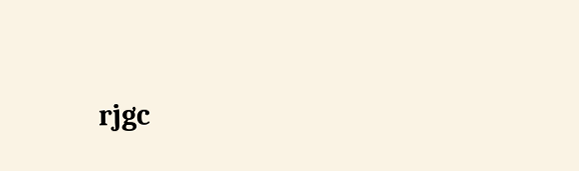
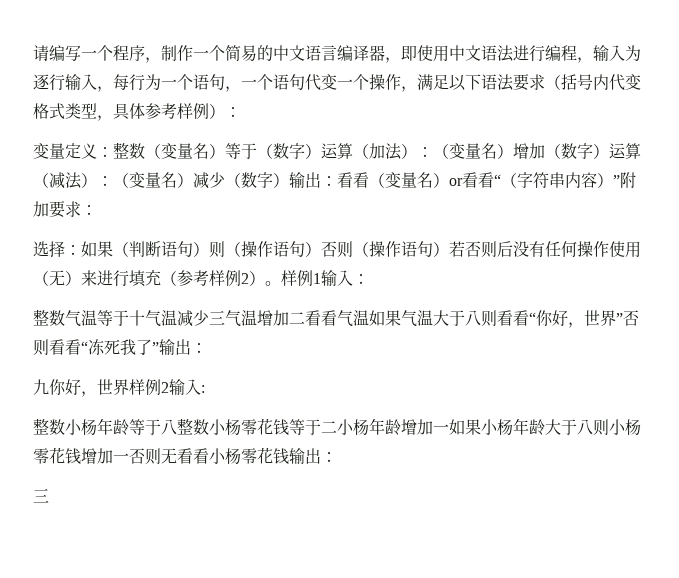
[98,103,151,132] rjgc -> [33,45,641,63] [33,74,641,92] [33,103,241,121] [33,142,641,160] [33,172,636,189] [33,201,97,218] [33,241,641,258] [33,270,369,287] [33,309,639,328] [33,339,207,356] [33,379,205,397] [33,418,641,436] [33,447,337,465] [33,488,49,503] 请编写一个程序，制作一个简易的中文语言编译器，即使用中文语法进行编程，输入为逐行输入，每行为一个语句，一个语句代变一个操作，满足以下语法要求（括号内代变格式类型，具体参考样例）： // 变量定义：整数（变量名）等于（数字）运算（加法）：（变量名）增加（数字）运算（减法）：（变量名）减少（数字）输出：看看（变量名）or看看“（字符串内容）”附加要求： // 选择：如果（判断语句）则（操作语句）否则（操作语句）若否则后没有任何操作使用（无）来进行填充（参考样例2）。样例1输入： // 整数气温等于十气温减少三气温增加二看看气温如果气温大于八则看看“你好，世界”否则看看“冻死我了”输出： // 九你好，世界样例2输入: // 整数小杨年龄等于八整数小杨零花钱等于二小杨年龄增加一如果小杨年龄大于八则小杨零花钱增加一否则无看看小杨零花钱输出： // 三

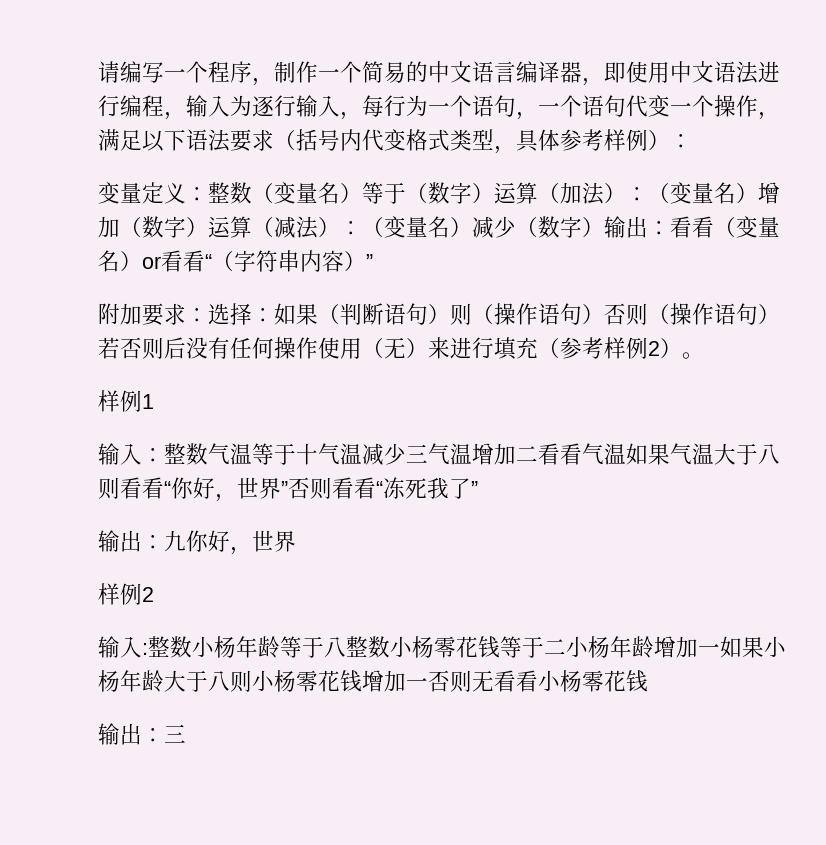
(620, 180) none -> (373, 261) //
(97, 210) // -> (208, 315) none
(281, 283) none -> (704, 355) //
[321,270,369,286] 输入： // -> [98,443,164,465] // 输入：
[159,339,207,355] 输出： // -> [98,530,164,552] // 输出：
[129,379,205,395] 样例2输入: // -> [98,583,154,605] [98,636,148,658] // 样例2 // 输入:
[289,448,337,464] 输出： // -> [98,723,164,745] // 输出：

